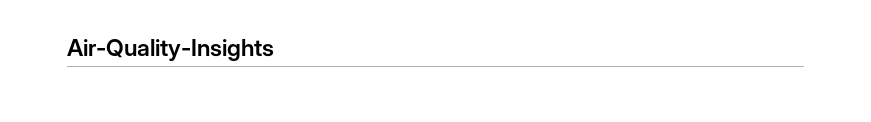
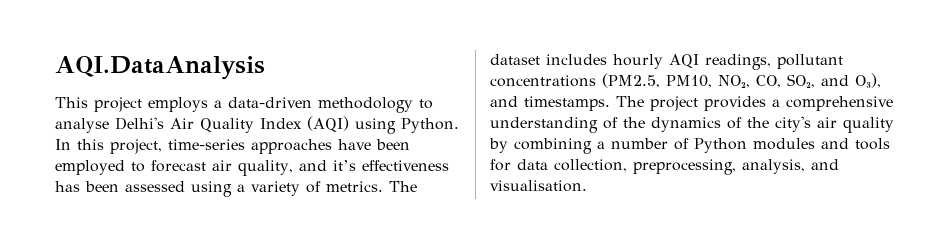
[67,39,274,61] Air-Quality-Insights -> [55,56,265,80] [55,97,433,113] [55,116,459,134] [55,139,410,154] [55,160,449,176] [55,181,417,197] [490,54,843,70] [490,73,881,88] [490,96,893,111] [490,116,894,133] [489,138,890,154] [490,159,839,175] [490,180,587,192] AQI.DataAnalysis // This project employs a data-driven methodology to analyse Delhi's Air Quality Index (AQI) using Python. In this project, time-series approaches have been employed to forecast air quality, and it’s effectiveness has been assessed using a variety of metrics. The dataset includes hourly AQI readings, pollutant concentrations (PM2.5, PM10, NO₂, CO, SO₂, and O₃), and timestamps. The project provides a comprehensive understanding of the dynamics of the city's air quality by combining a number of Python modules and tools for data collection, preprocessing, analysis, and visualisation.

